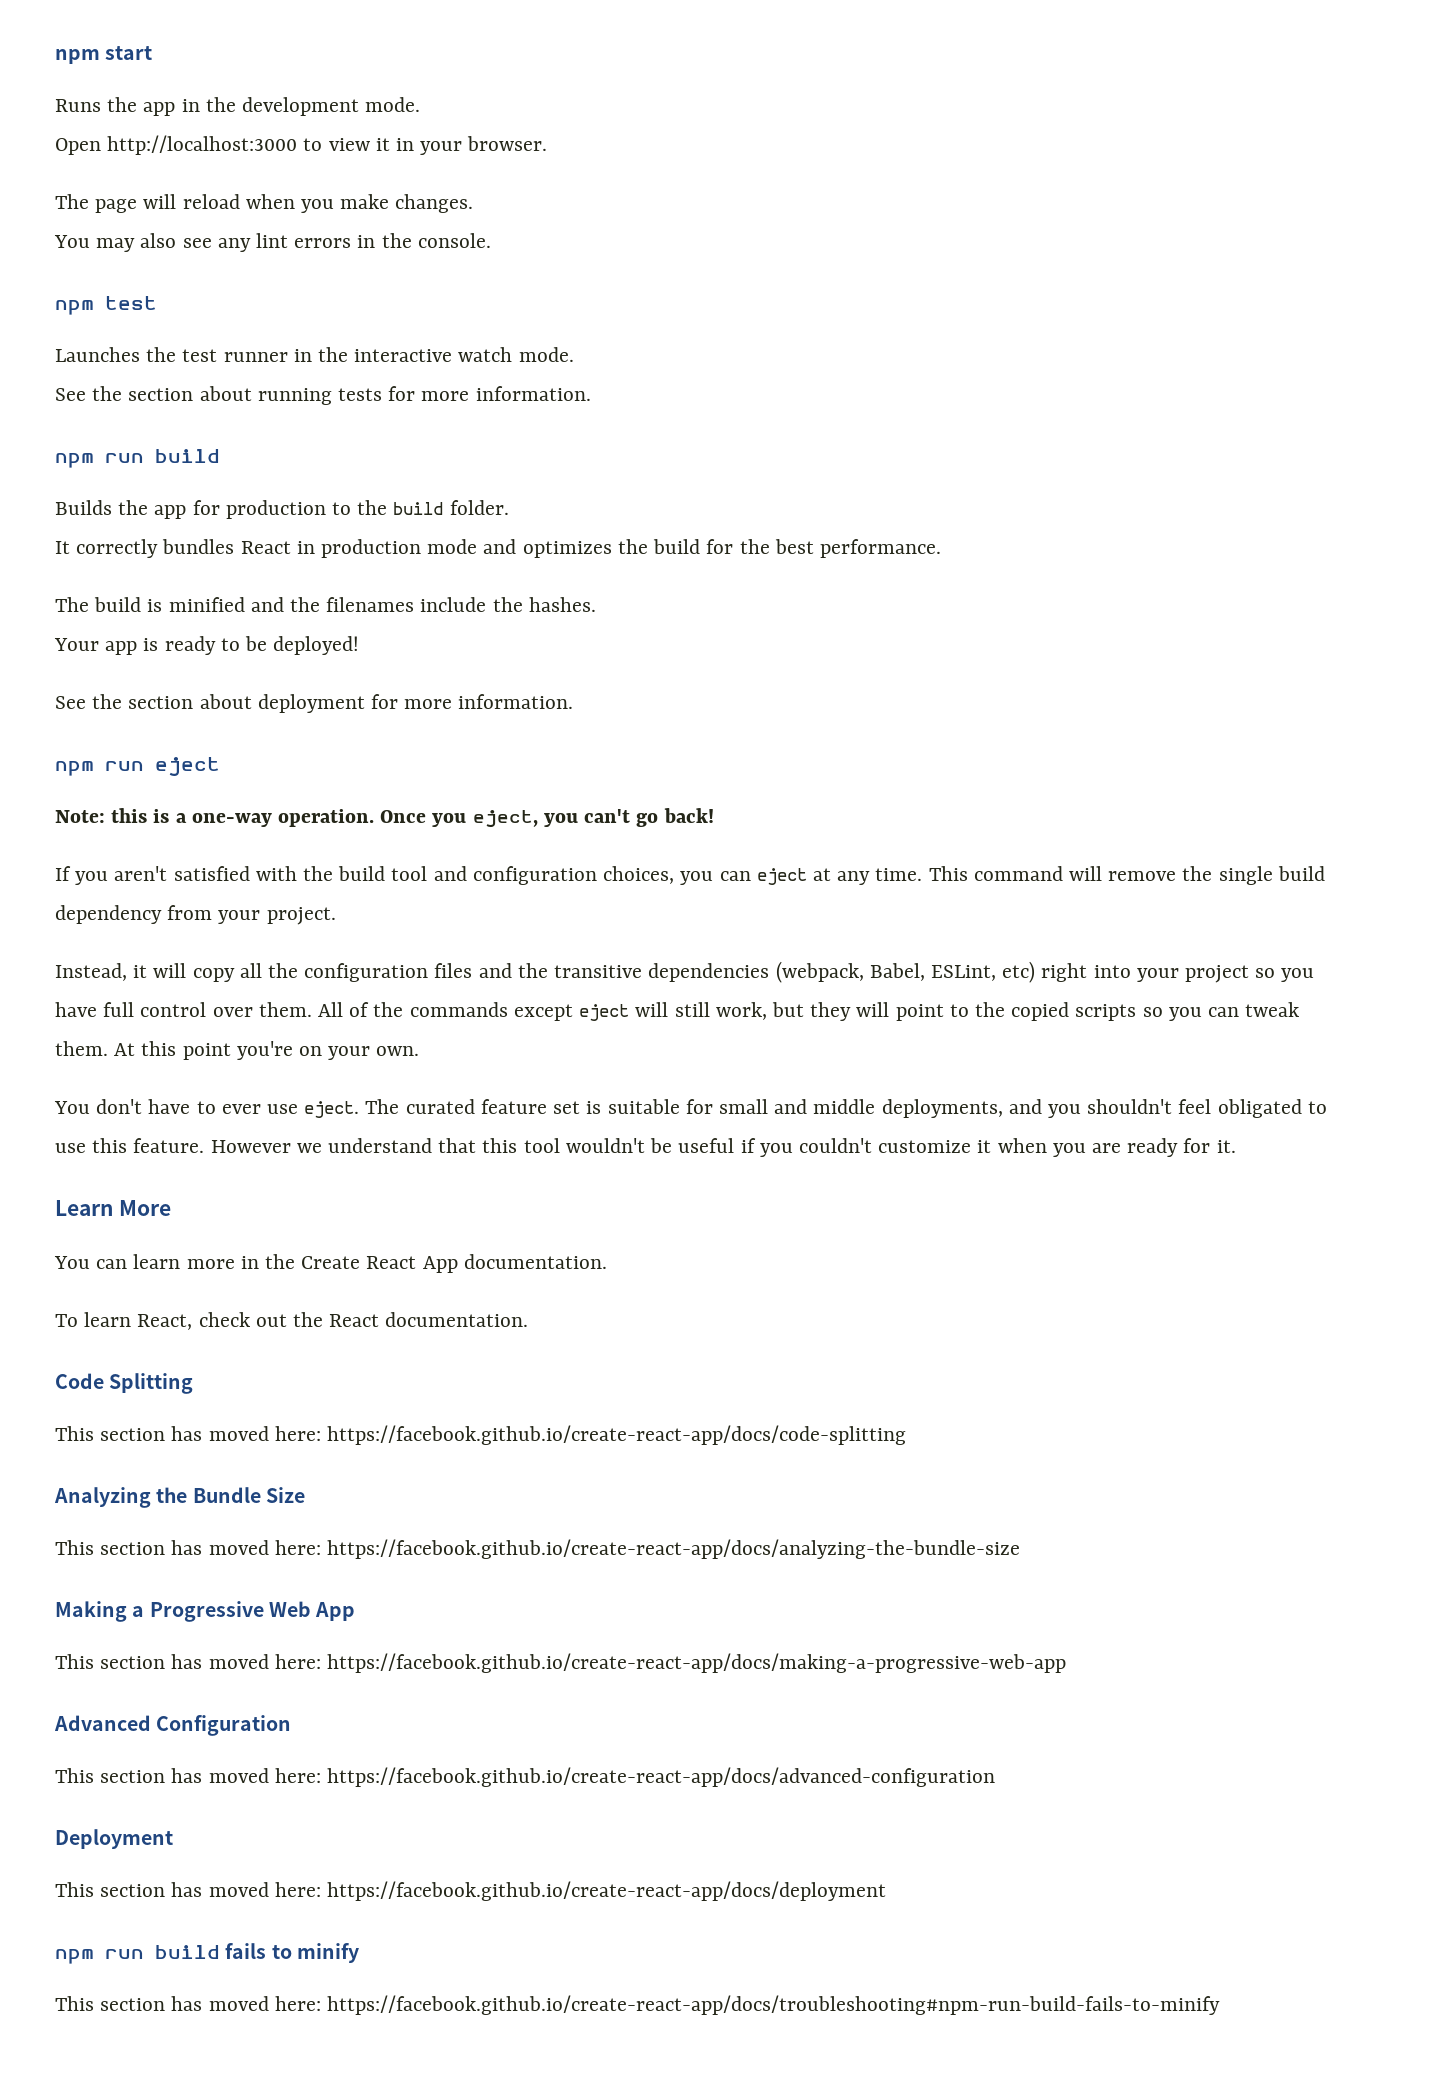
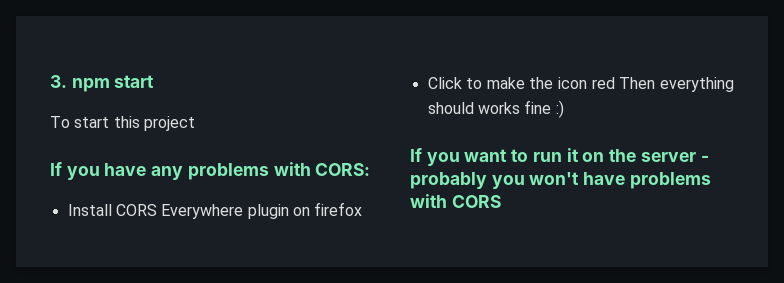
(55, 56) none -> [50,75,67,88] 3.
[55,97,421,116] [55,135,548,155] [55,194,474,213] [54,233,491,252] [55,296,157,315] [55,347,574,362] [55,386,591,405] [55,449,220,468] [55,500,509,519] [55,539,941,558] [55,597,596,612] [54,636,360,655] [55,694,574,713] [55,757,220,776] [55,808,714,828] [55,866,1325,885] [55,905,336,925] [55,961,1315,983] [55,1002,1300,1021] [55,1041,420,1060] [54,1099,1327,1118] [55,1138,1236,1157] [55,1200,171,1216] [54,1254,607,1273] [55,1312,529,1330] [55,1373,194,1394] [55,1425,907,1445] [54,1487,305,1508] [55,1539,1021,1559] [55,1601,356,1622] [55,1653,1067,1673] [54,1715,292,1736] [55,1767,996,1787] [55,1829,173,1849] [55,1881,887,1901] [55,1943,359,1964] [55,1995,1221,2015] Runs the app in the development mode. // Open http://localhost:3000 to view it in your browser. // The page will reload when you make changes. // You may also see any lint errors in the console. // npm test // Launches the test runner in the interactive watch mode. // See the section about running tests for more information. // npm run build // Builds the app for production to the build folder. // It correctly bundles React in production mode and optimizes the build for the best performance. // The build is minified and the filenames include the hashes. // Your app is ready to be deployed! // See the section about deployment for more information. // npm run eject // Note: this is a one-way operation. Once you eject, you can't go back! // If you aren't satisfied with the build tool and configuration choices, you can eject at any time. This command will remove the single build dependency from your project. // Instead, it will copy all the configuration files and the transitive dependencies (webpack, Babel, ESLint, etc) right into your project so you have full control over them. All of the commands except eject will still work, but they will point to the copied scripts so you can tweak them. At this point you're on your own. // You don't have to ever use eject. The curated feature set is suitable for small and middle deployments, and you shouldn't feel obligated to use this feature. However we understand that this tool wouldn't be useful if you couldn't customize it when you are ready for it. // Learn More // You can learn more in the Create React App documentation. // To learn React, check out the React documentation. // Code Splitting // This section has moved here: https://facebook.github.io/create-react-app/docs/code-splitting // Analyzing the Bundle Size // This section has moved here: https://facebook.github.io/create-react-app/docs/analyzing-the-bundle-size // Making a Progressive Web App // This section has moved here: https://facebook.github.io/create-react-app/docs/making-a-progressive-web-app // Advanced Configuration // This section has moved here: https://facebook.github.io/create-react-app/docs/advanced-configuration // Deployment // This section has moved here: https://facebook.github.io/create-react-app/docs/deployment // npm run build fails to minify // This section has moved here: https://facebook.github.io/create-react-app/docs/troubleshooting#npm-run-build-fails-to-minify -> [50,116,195,131] [50,162,371,180] [67,202,363,219] [427,77,734,92] [427,100,564,118] [410,148,709,166] [410,172,711,189] [410,194,501,208] To start this project // If you have any problems with CORS: // Install CORS Everywhere plugin on firefox // Click to make the icon red Then everything should works fine :) // If you want to run it on the server - probably you won't have problems with CORS

